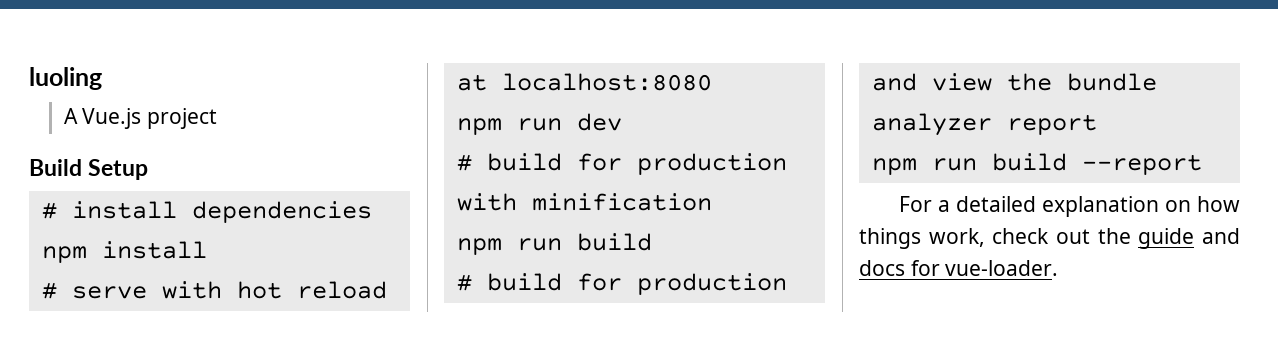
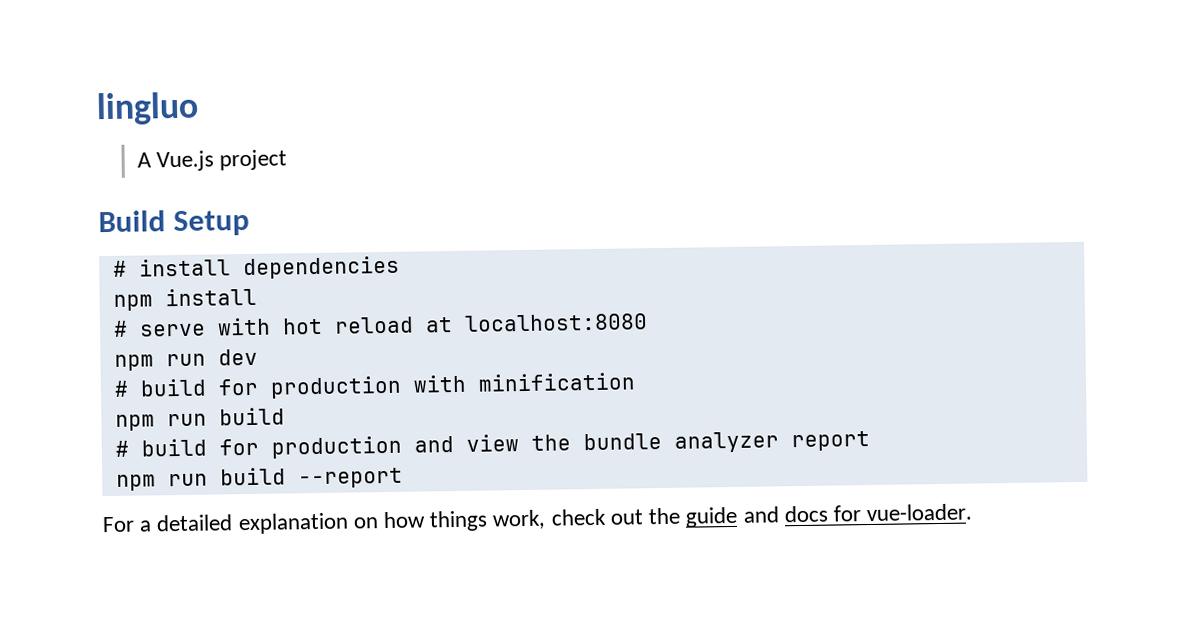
[29,67,102,90] luoling -> [96,91,199,126] lingluo

